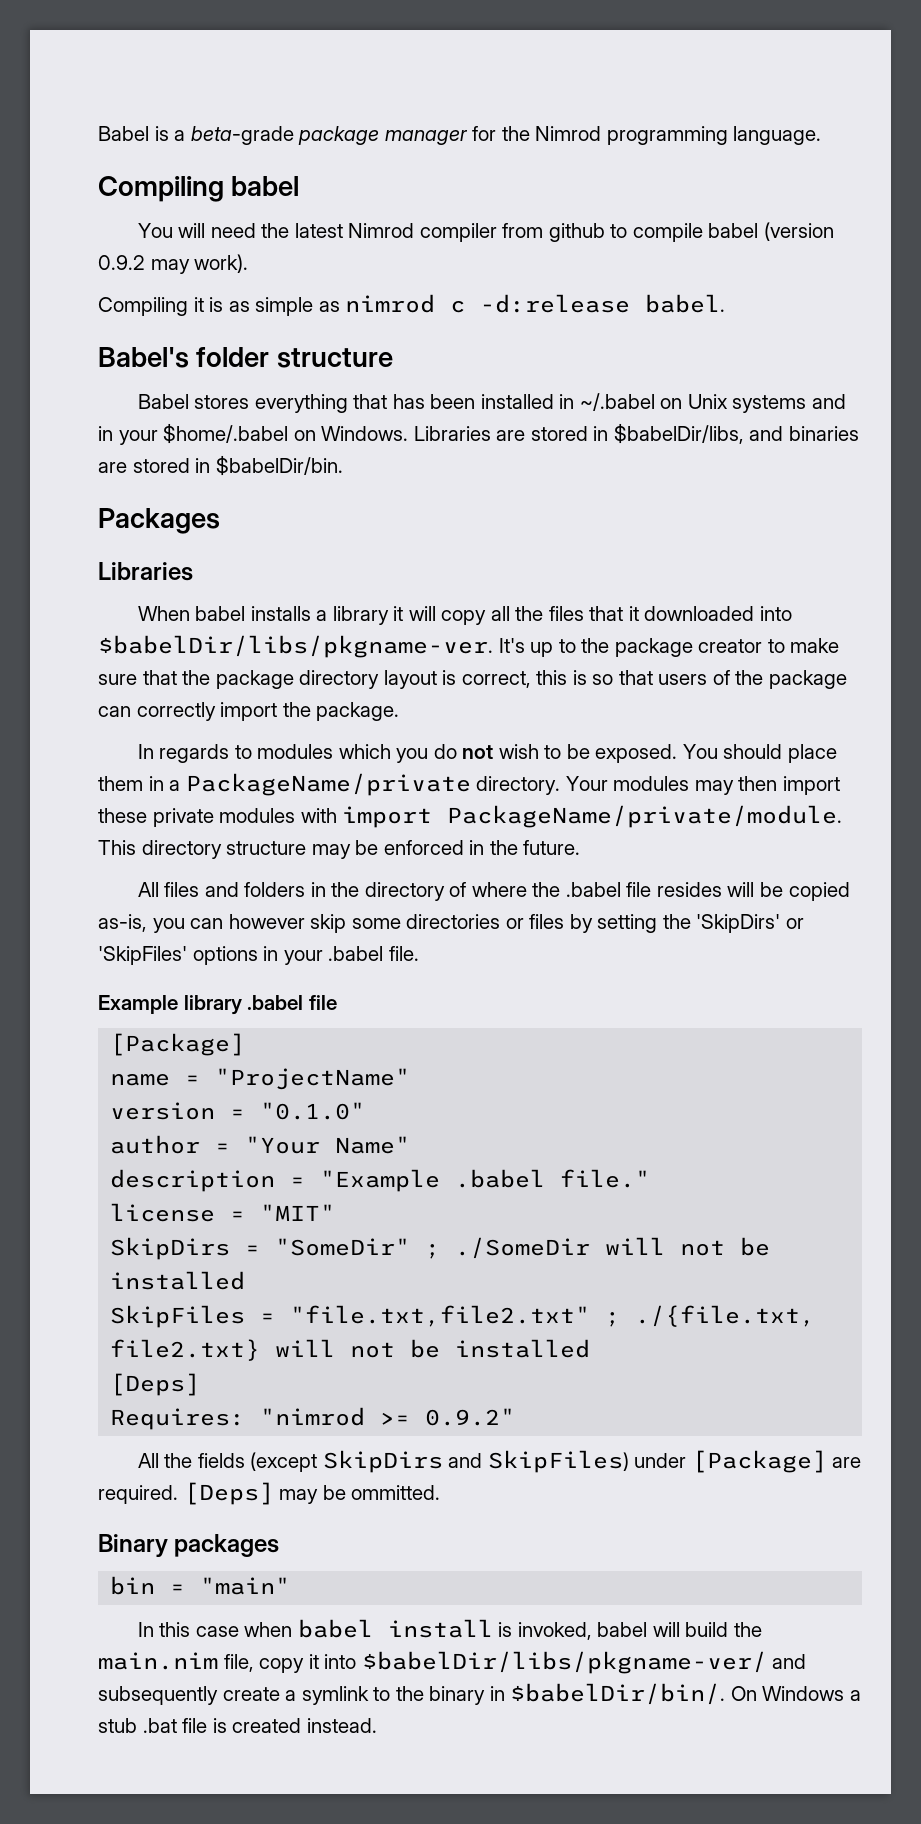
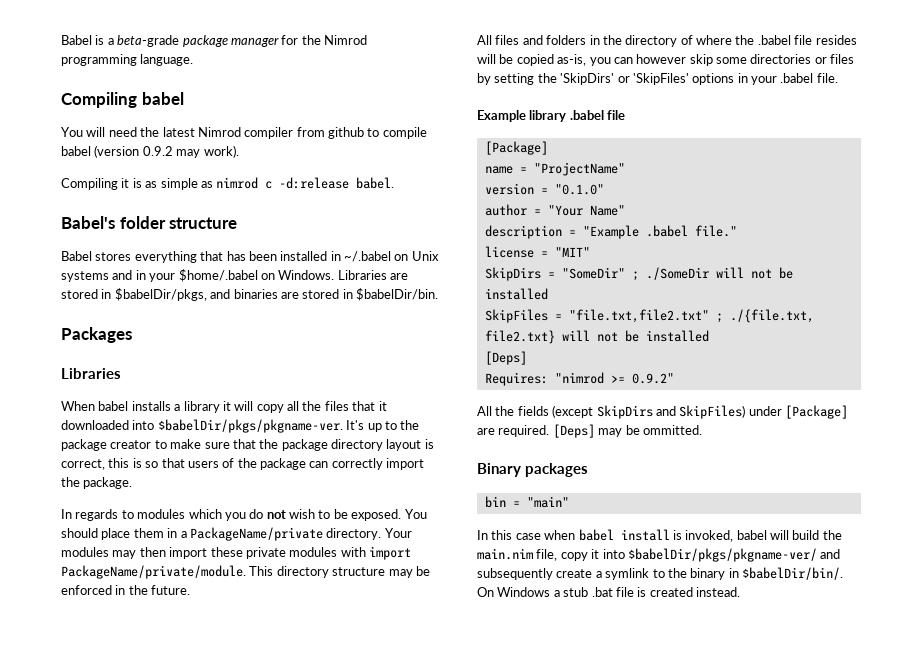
[613,423,744,444] $babelDir/libs, -> [114,288,207,301] $babelDir/pkgs,
[98,635,493,658] $babelDir/libs/pkgname-ver. -> [157,419,343,433] $babelDir/pkgs/pkgname-ver.
[361,1651,767,1674] $babelDir/libs/pkgname-ver/ -> [627,548,817,562] $babelDir/pkgs/pkgname-ver/

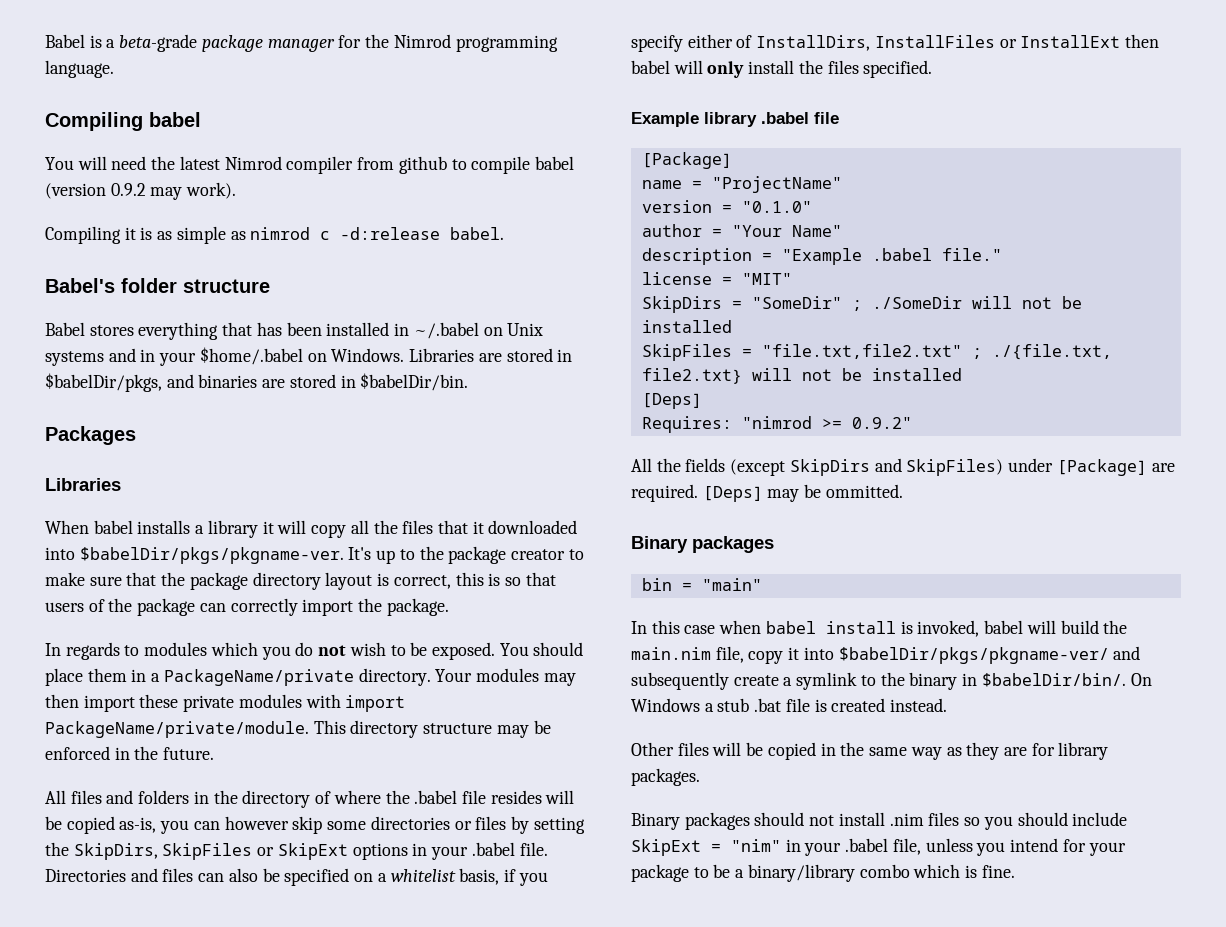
[560,73,689,85] 'SkipDirs' or 'SkipFiles' -> [73,843,348,860] SkipDirs, SkipFiles or SkipExt
(838, 78) none -> [45,868,548,886] [631,34,1160,52] [631,60,933,78] Directories and files can also be specified on a whitelist basis, if you specify either of InstallDirs, InstallFiles or InstallExt then babel will only install the files specified.
(740, 592) none -> [631,742,1109,760] [631,768,700,786] [631,812,1128,830] [631,838,1126,856] [631,864,1015,882] // Other files will be copied in the same way as they are for library packages. // Binary packages should not install .nim files so you should include SkipExt = "nim" in your .babel file, unless you intend for your package to be a binary/library combo which is fine.

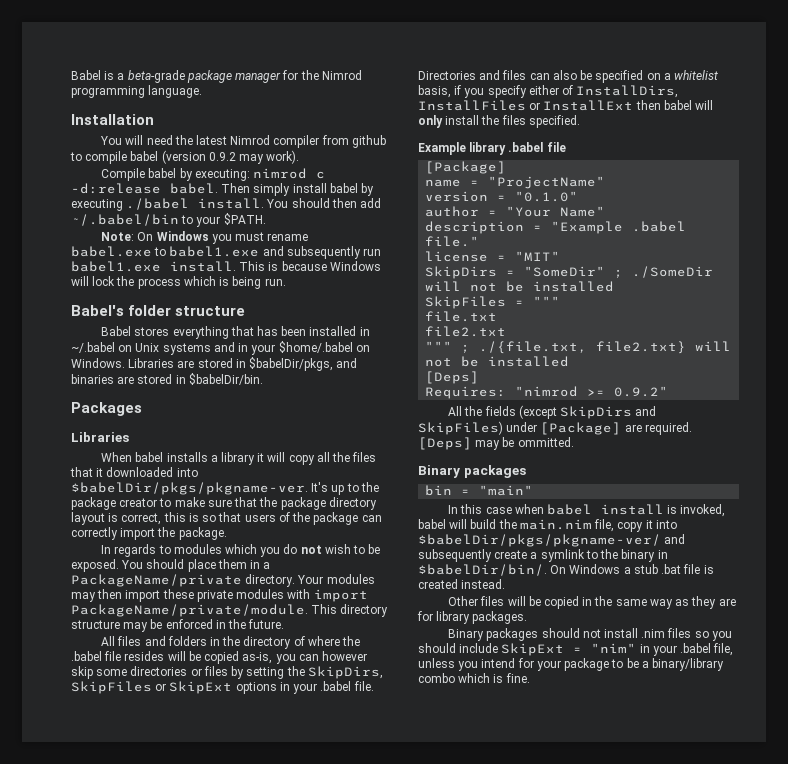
[45,112,201,131] Compiling babel -> [71,114,154,125] Installation
[45,226,505,244] Compiling it is as simple as nimrod c -d:release babel. -> [101,168,325,181] [71,183,375,196] [71,198,382,211] [71,213,266,227] [101,231,309,244] [71,246,382,259] [71,261,381,272] [71,276,286,289] Compile babel by executing: nimrod c -d:release babel. Then simply install babel by executing ./babel install. You should then add ~/.babel/bin to your $PATH. // Note: On Windows you must rename babel.exe to babel1.exe and subsequently run babel1.exe install. This is because Windows will lock the process which is being run.
[761,344,962,359] "file.txt,file2.txt" -> [533,296,561,306] [425,311,498,322] [425,326,507,337] [425,341,453,351] """ // file.txt // file2.txt // """

